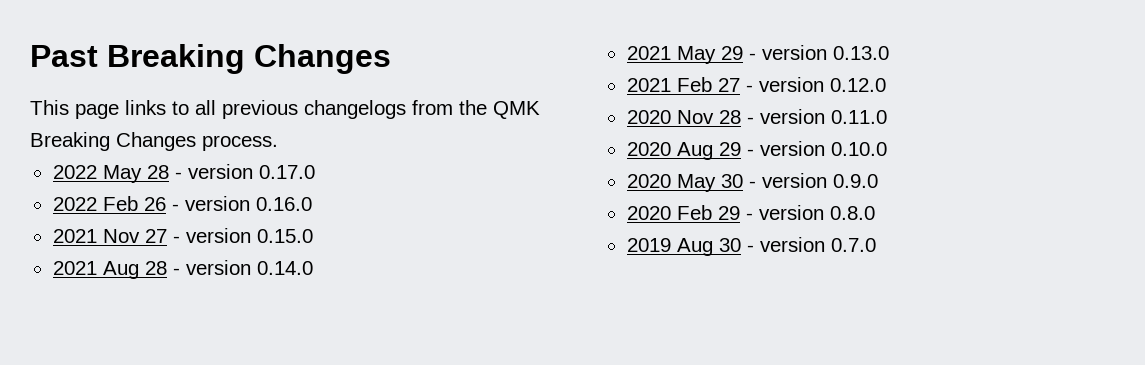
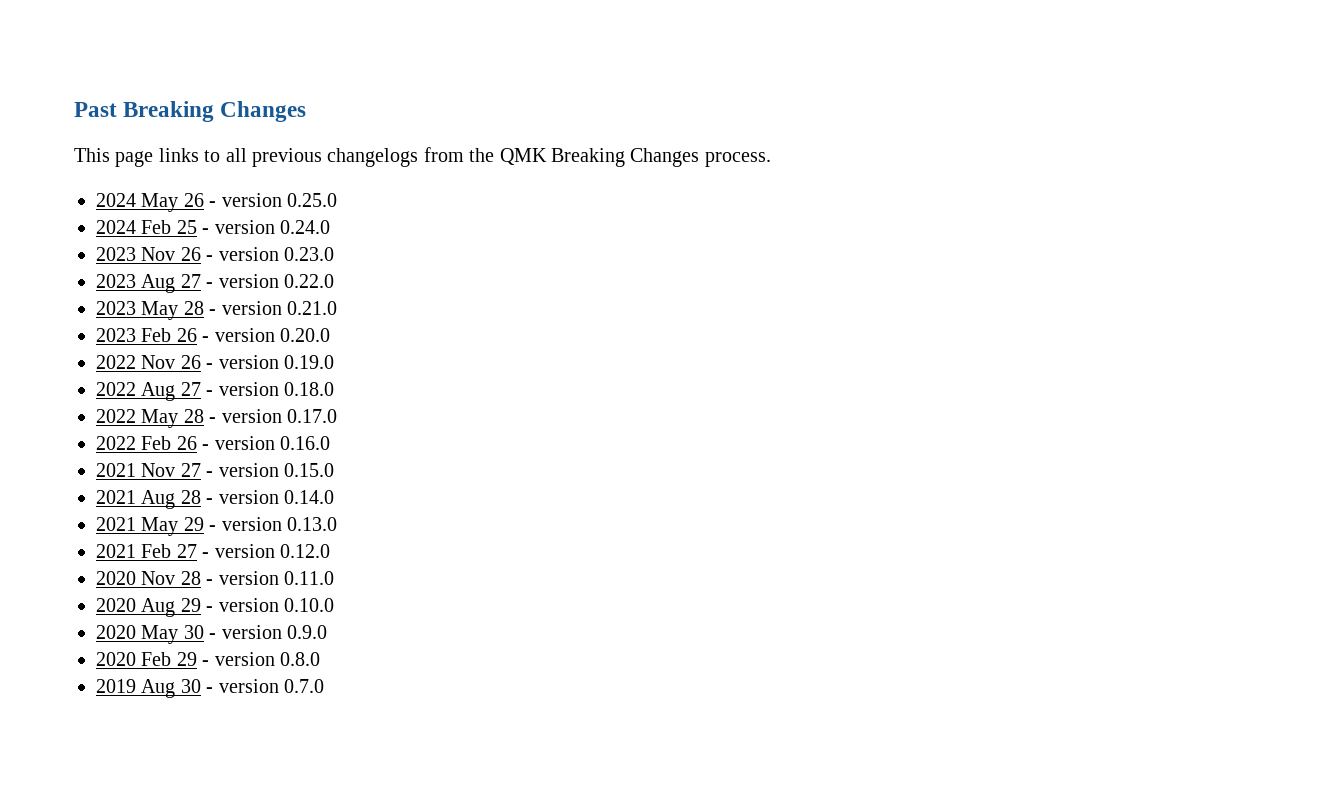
(278, 143) none -> [96,193,337,212] [96,220,330,234] [96,247,334,261] [96,274,334,293] [96,301,337,320] [96,328,330,342] [96,355,334,369] [96,382,334,401] // 2024 May 26 - version 0.25.0 // 2024 Feb 25 - version 0.24.0 // 2023 Nov 26 - version 0.23.0 // 2023 Aug 27 - version 0.22.0 // 2023 May 28 - version 0.21.0 // 2023 Feb 26 - version 0.20.0 // 2022 Nov 26 - version 0.19.0 // 2022 Aug 27 - version 0.18.0

